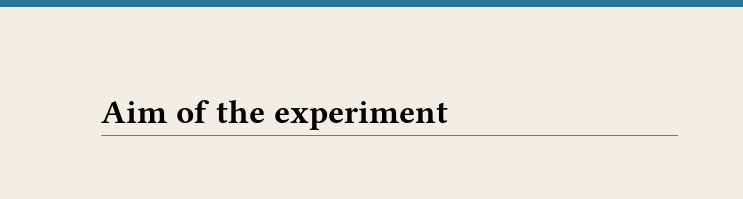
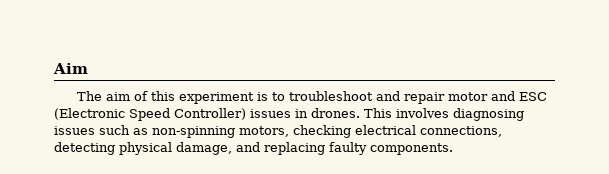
[176,100,449,130] of the experiment -> [77,91,548,104] [54,108,524,121] [54,125,502,138] [54,142,453,155] // The aim of this experiment is to troubleshoot and repair motor and ESC (Electronic Speed Controller) issues in drones. This involves diagnosing issues such as non-spinning motors, checking electrical connections, detecting physical damage, and replacing faulty components.

